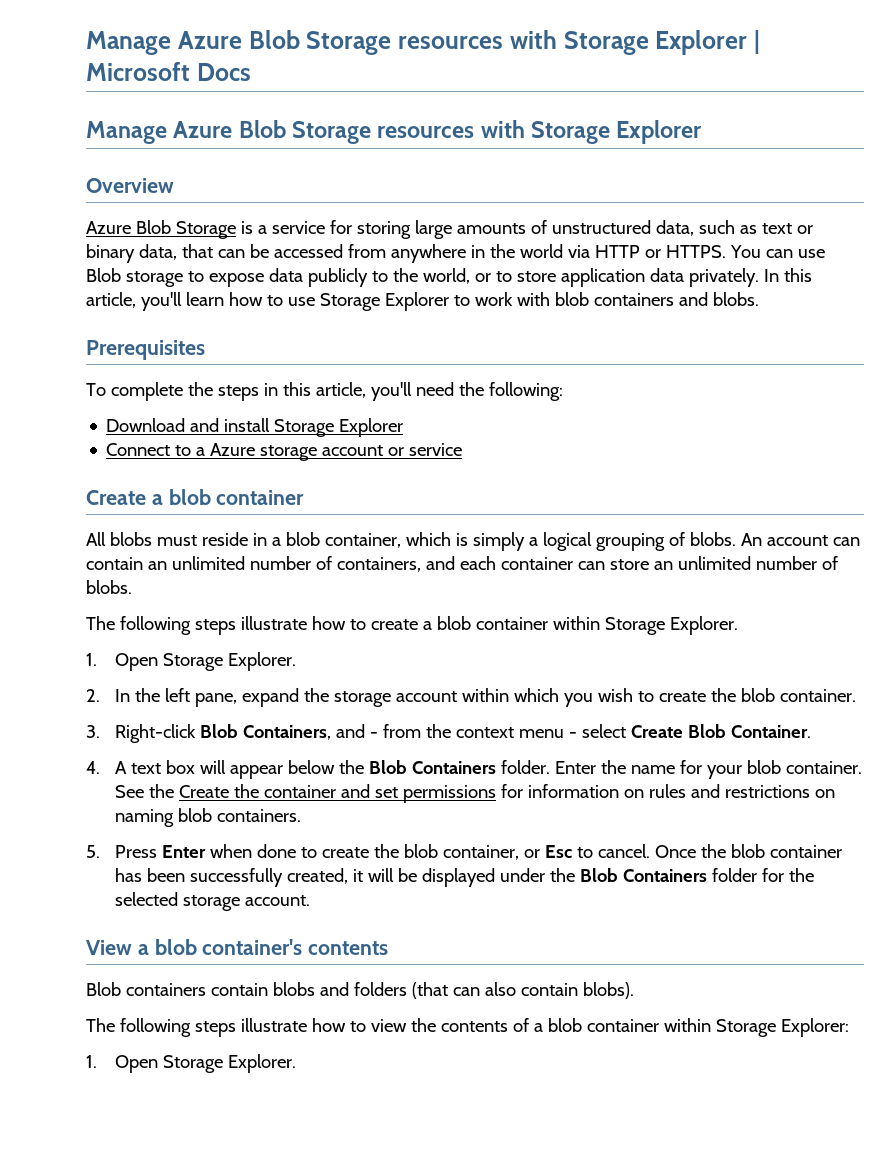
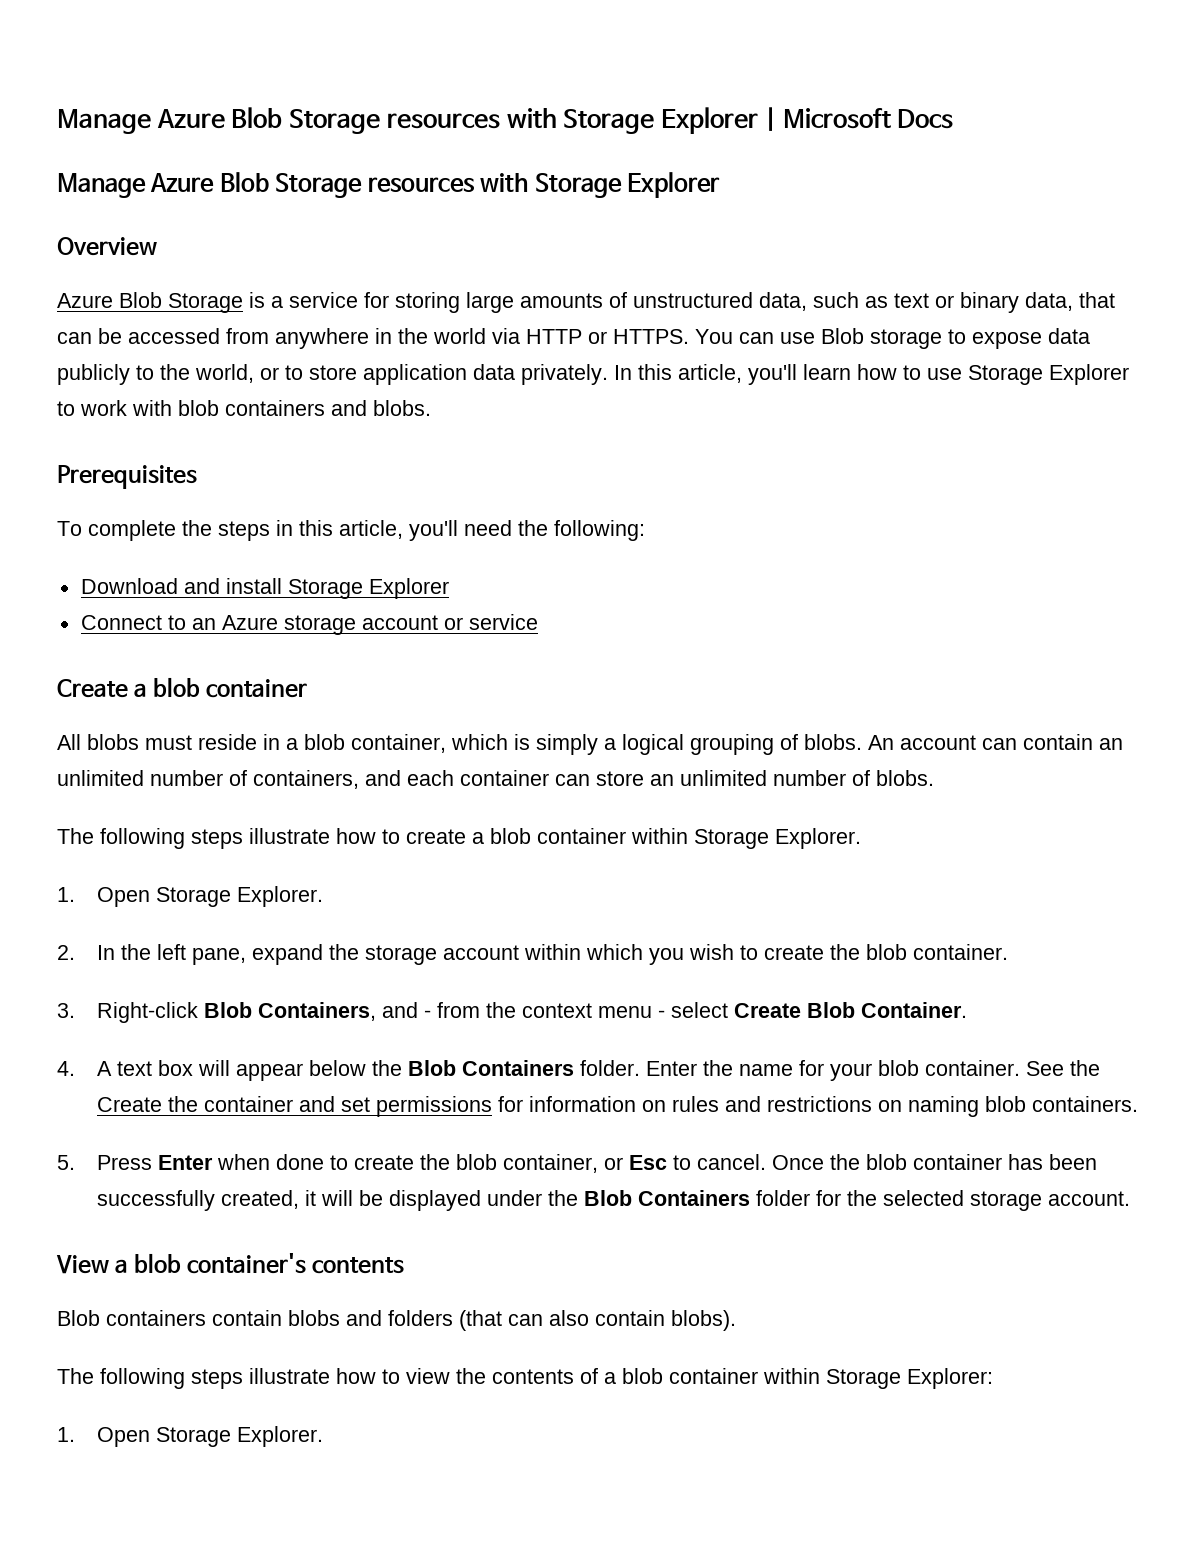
[196,447,206,456] a -> [191,618,216,630] an

